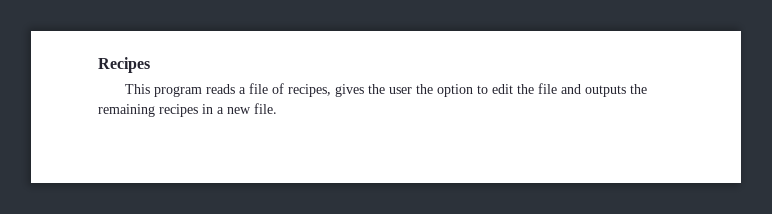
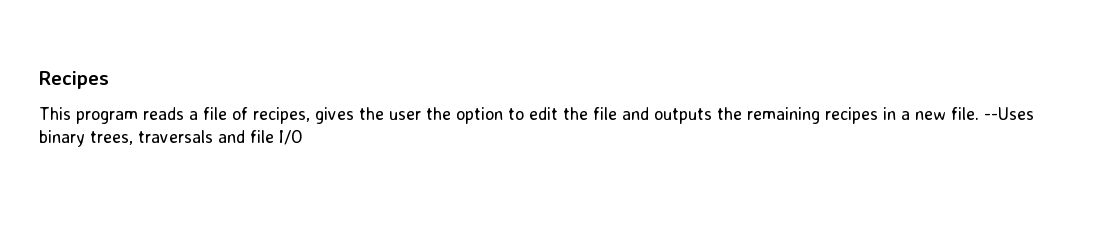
(277, 108) none -> [984,107,1034,120] [39,130,303,147] --Uses binary trees, traversals and file I/O

